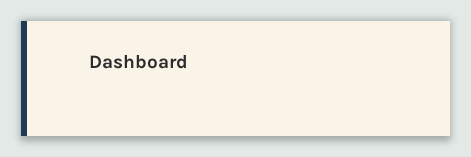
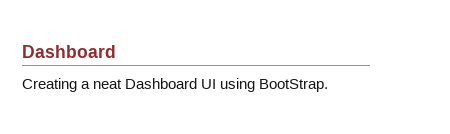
[89,54,188,69] Dashboard -> [22,45,116,58] [22,78,329,92] Dashboard // Creating a neat Dashboard UI using BootStrap.

